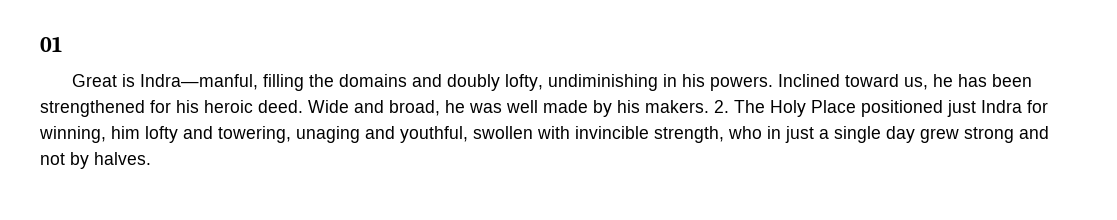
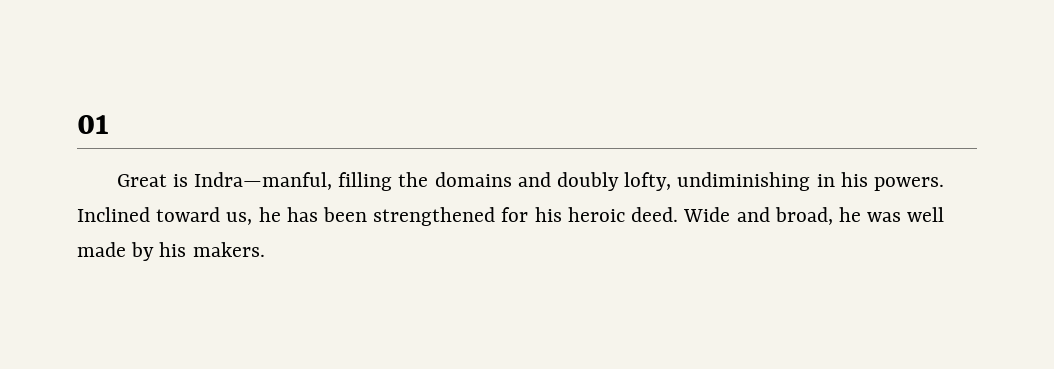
[714,100,1048,117] [39,126,1049,143] [40,152,151,169] 2. The Holy Place positioned just Indra for winning, him lofty and towering, unaging and youthful, swollen with invincible strength, who in just a single day grew strong and not by halves. -> (265, 249) none

